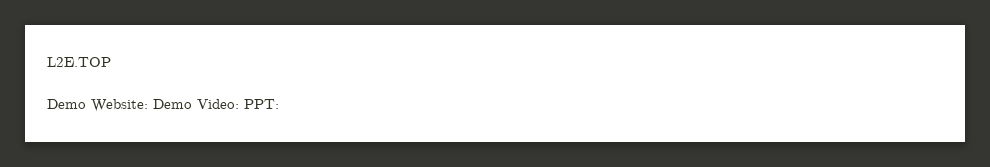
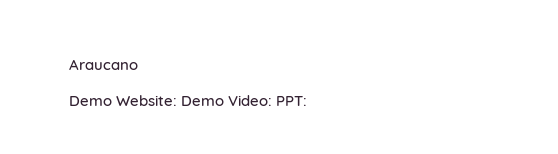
[47,57,111,67] L2E.TOP -> [69,59,138,70] Araucano

